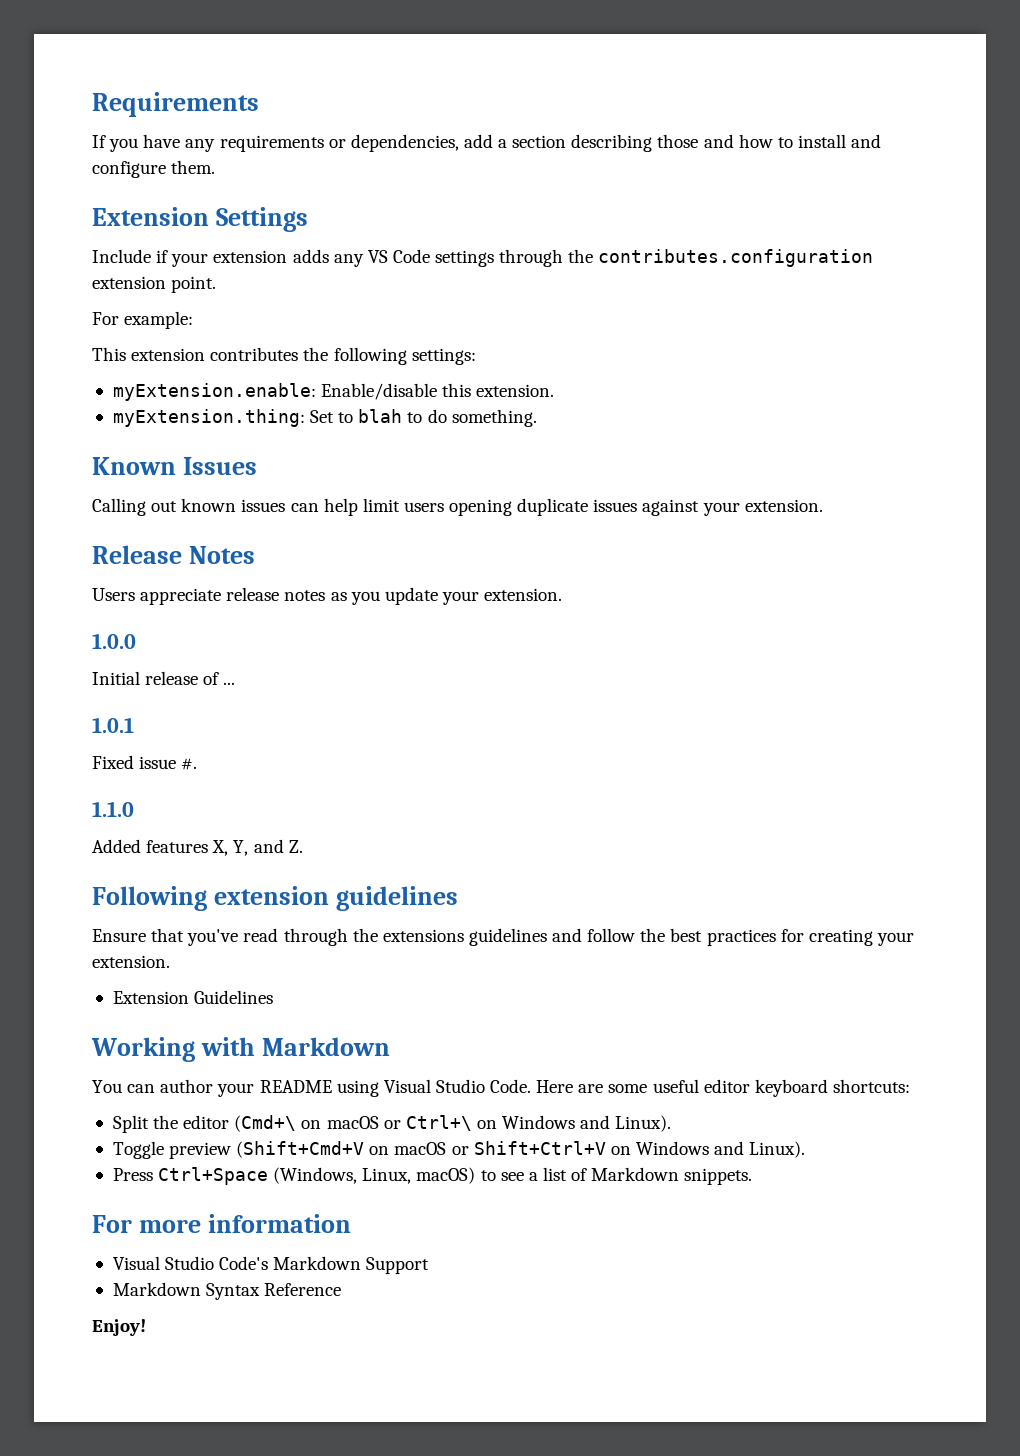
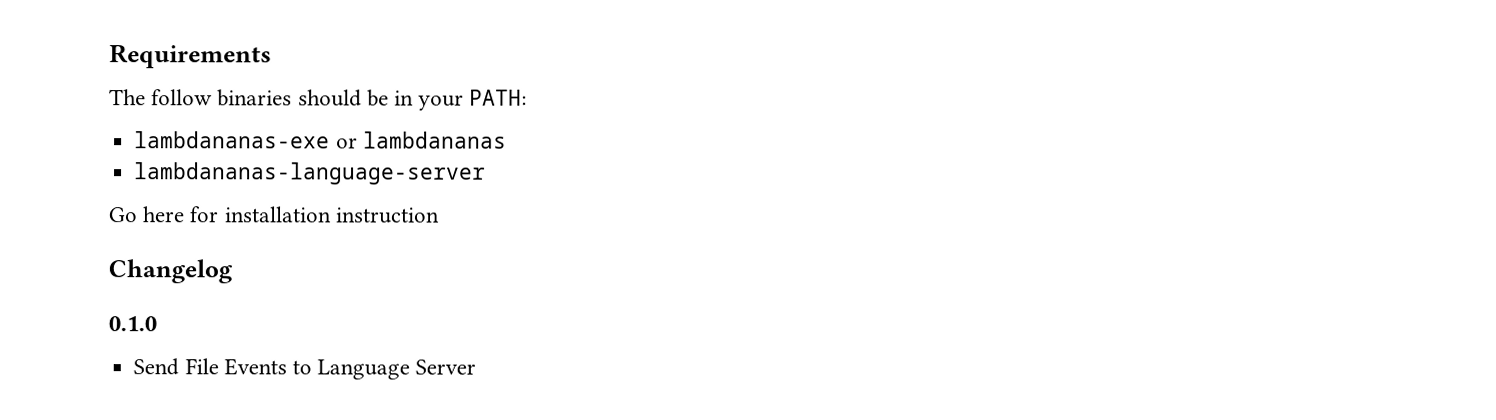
[92,134,882,152] [92,160,216,178] [92,207,308,232] [92,249,874,267] [92,276,217,293] [92,311,194,329] [92,347,476,365] [112,383,555,401] [112,409,537,427] [92,457,257,475] [92,498,823,516] [92,545,255,564] [92,587,563,605] [92,633,136,649] [92,671,236,685] [92,717,134,733] [92,755,198,770] [92,801,134,817] [92,839,303,856] [92,886,458,911] [92,928,914,946] [92,955,170,968] [112,990,274,1004] [91,1037,390,1062] [92,1079,910,1097] [112,1115,672,1133] [112,1141,806,1159] [112,1167,753,1185] [92,1214,351,1233] [112,1256,430,1274] [112,1282,342,1300] [92,1319,146,1336] If you have any requirements or dependencies, add a section describing those and how to install and configure them. // Extension Settings // Include if your extension adds any VS Code settings through the contributes.configuration extension point. // For example: // This extension contributes the following settings: // myExtension.enable: Enable/disable this extension. // myExtension.thing: Set to blah to do something. // Known Issues // Calling out known issues can help limit users opening duplicate issues against your extension. // Release Notes // Users appreciate release notes as you update your extension. // 1.0.0 // Initial release of ... // 1.0.1 // Fixed issue #. // 1.1.0 // Added features X, Y, and Z. // Following extension guidelines // Ensure that you've read through the extensions guidelines and follow the best practices for creating your extension. // Extension Guidelines // Working with Markdown // You can author your README using Visual Studio Code. Here are some useful editor keyboard shortcuts: // Split the editor (Cmd+\ on macOS or Ctrl+\ on Windows and Linux). // Toggle preview (Shift+Cmd+V on macOS or Shift+Ctrl+V on Windows and Linux). // Press Ctrl+Space (Windows, Linux, macOS) to see a list of Markdown snippets. // For more information // Visual Studio Code's Markdown Support // Markdown Syntax Reference // Enjoy! -> [109,89,528,111] [134,131,507,149] [134,162,487,185] [108,206,440,224] [108,259,233,284] [108,316,157,332] [133,358,477,380] The follow binaries should be in your PATH: // lambdananas-exe or lambdananas // lambdananas-language-server // Go here for installation instruction // Changelog // 0.1.0 // Send File Events to Language Server

